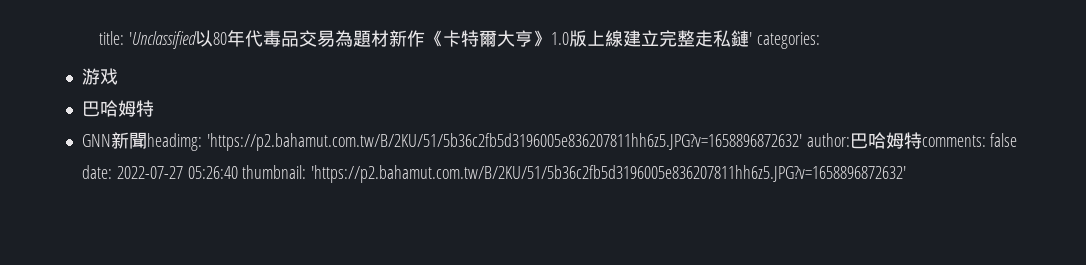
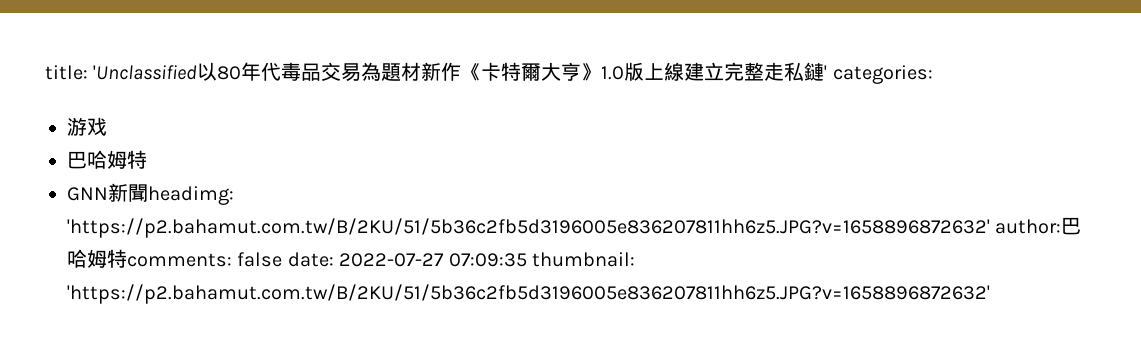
[187,166,238,179] 05:26:40 -> [448,253,527,267] 07:09:35

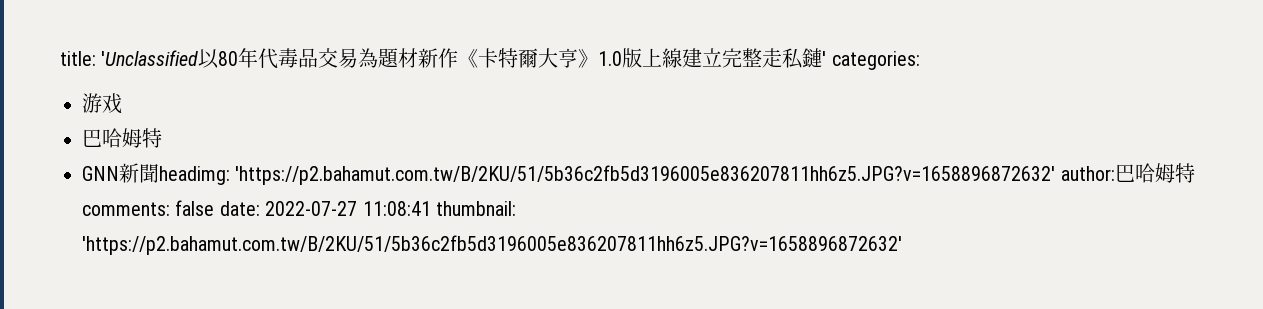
[448,253,527,267] 07:09:35 -> [362,201,431,216] 11:08:41

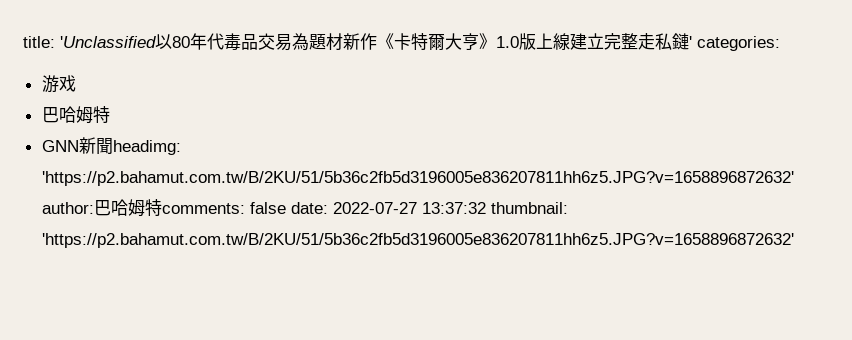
[362,201,431,216] 11:08:41 -> [421,202,486,214] 13:37:32

